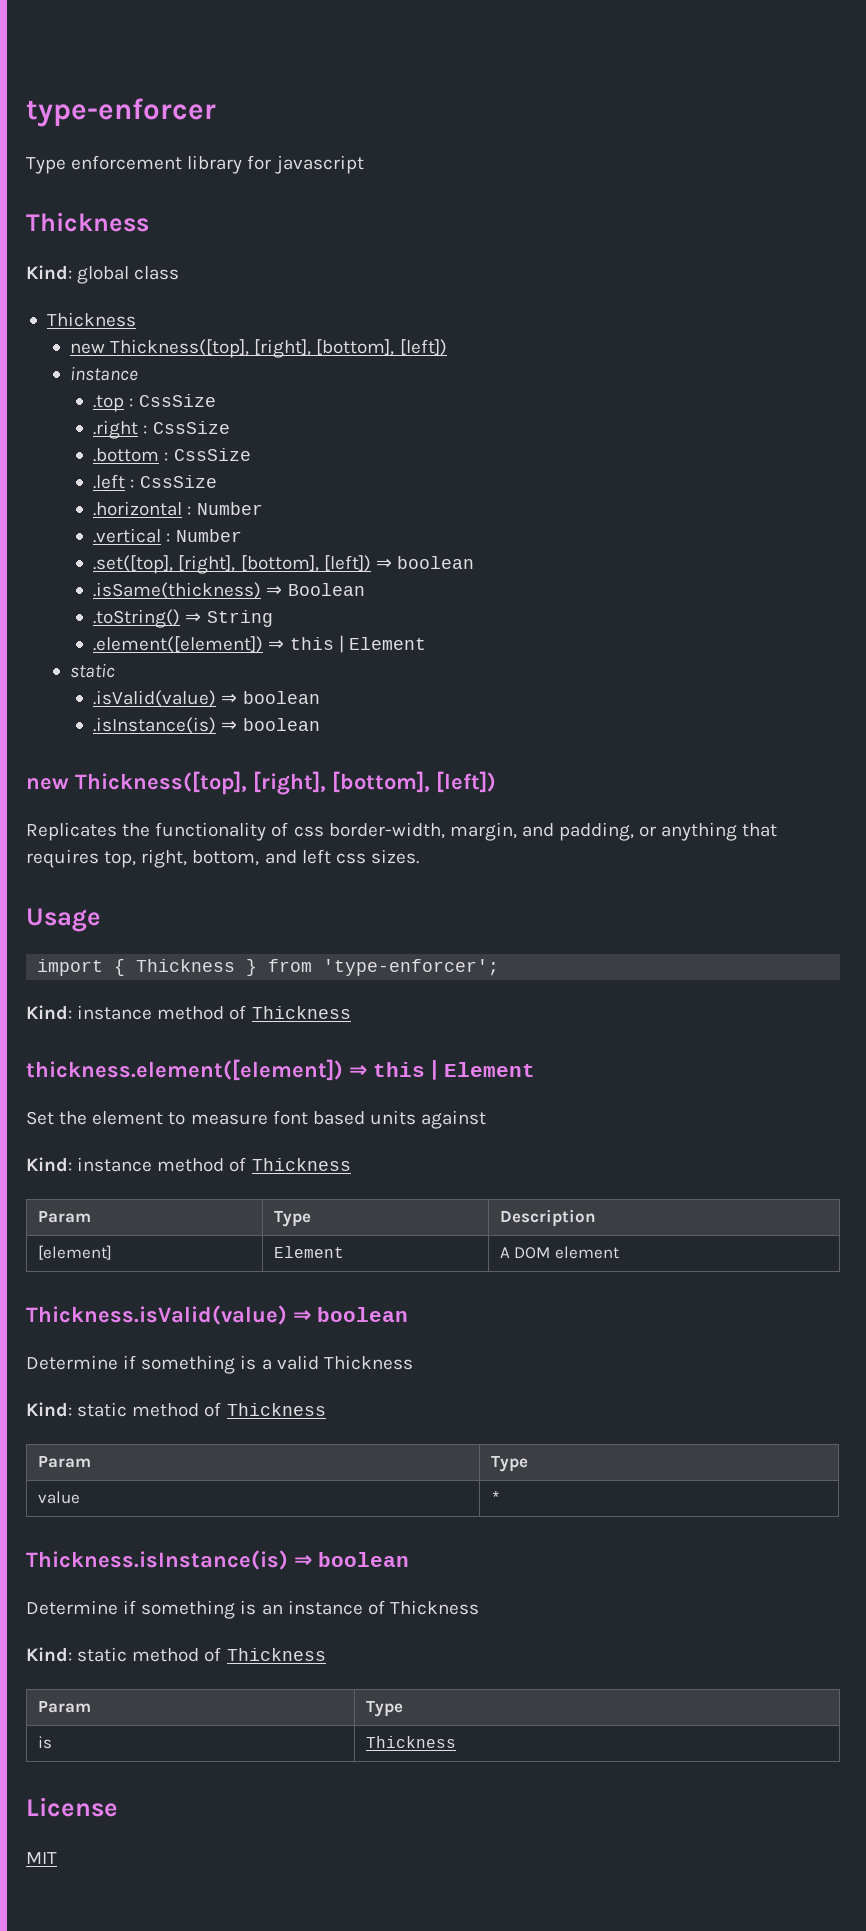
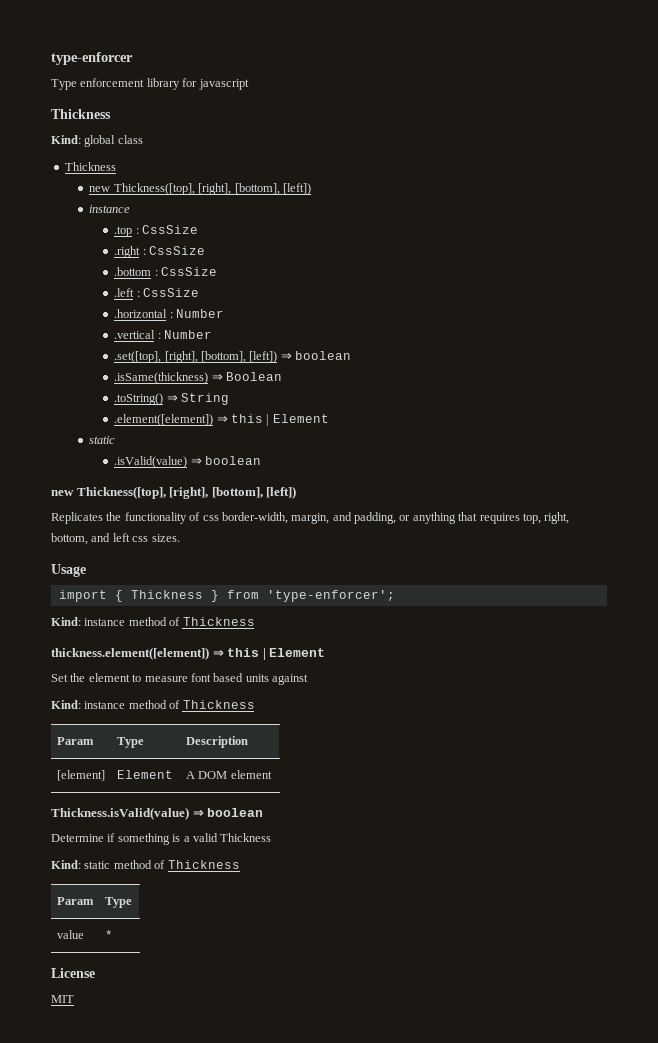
[93,717,320,734] // .isInstance(is) ⇒ boolean -> (261, 460) none
[26,1550,409,1570] [26,1600,479,1619] [26,1647,326,1662] [37,1700,91,1713] [365,1700,403,1717] [37,1736,52,1749] [365,1736,456,1748] // Thickness.isInstance(is) ⇒ boolean // Determine if something is an instance of Thickness // Kind: static method of Thickness // Param | Type // is | Thickness -> (113, 934) none

